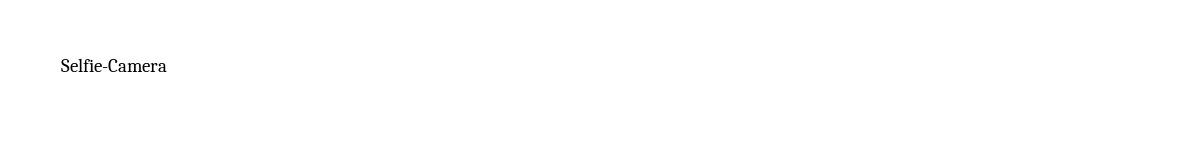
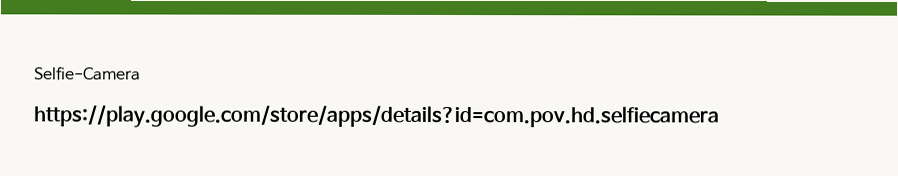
(167, 65) none -> [33,105,719,129] // https://play.google.com/store/apps/details?id=com.pov.hd.selfiecamera

